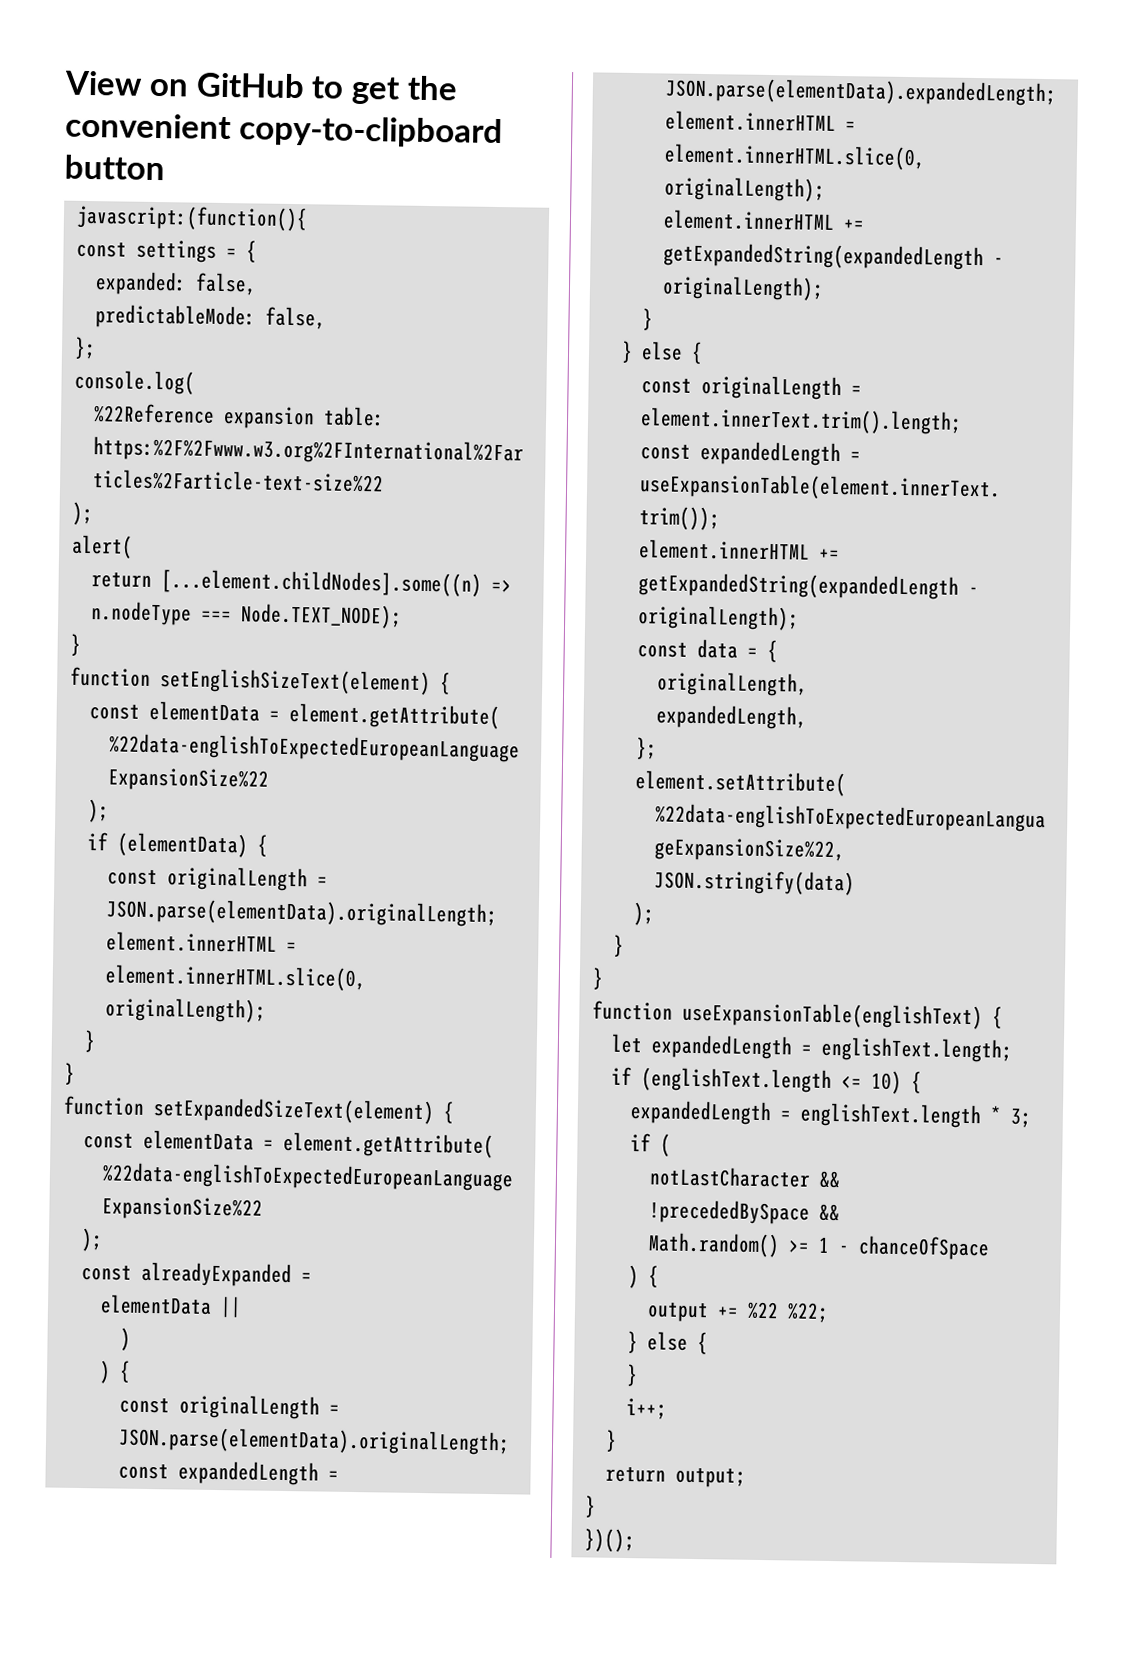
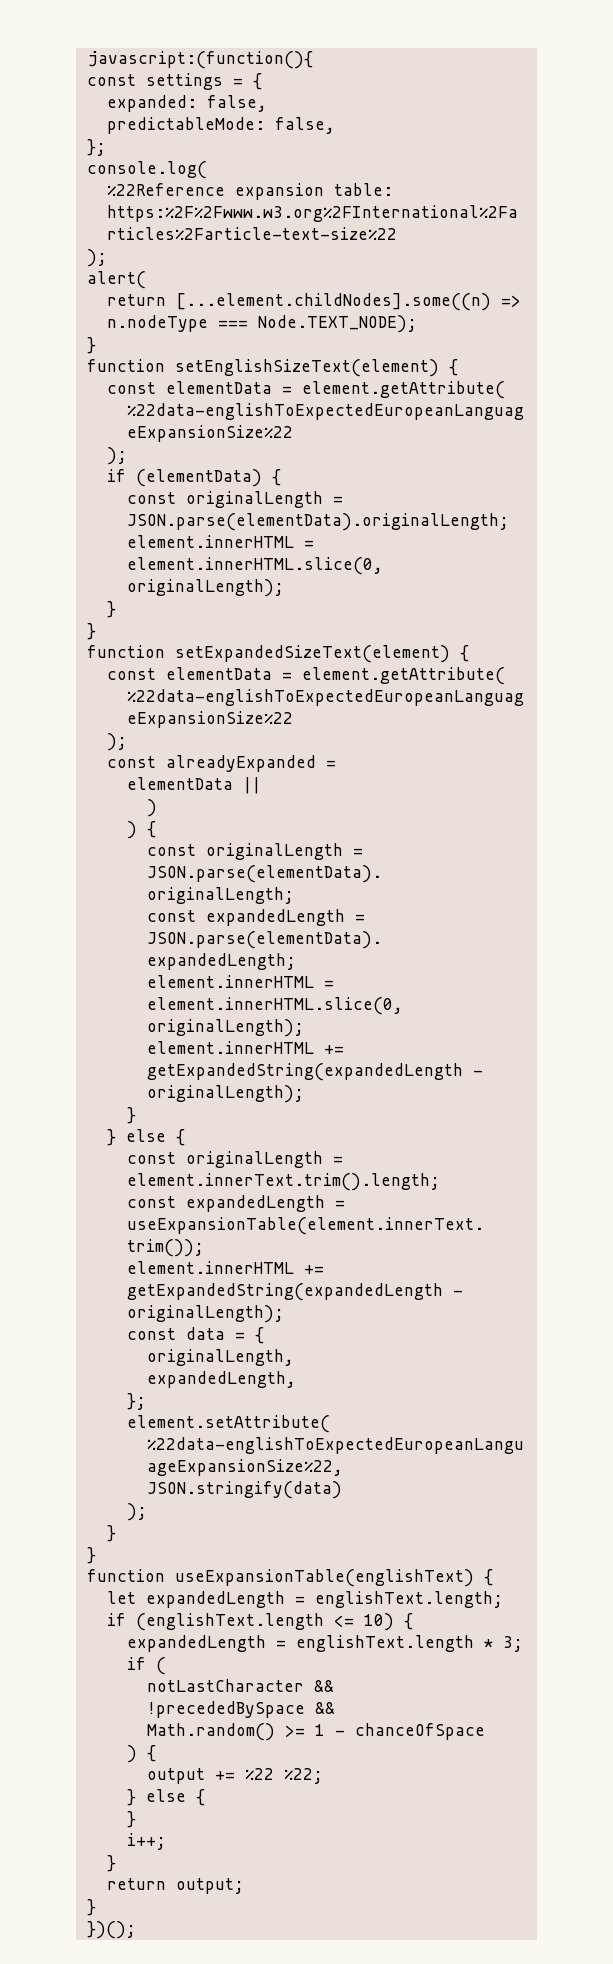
[64,70,458,105] [65,112,503,149] [64,154,165,181] View on GitHub to get the convenient copy-to-clipboard button // -> (86, 60) none

